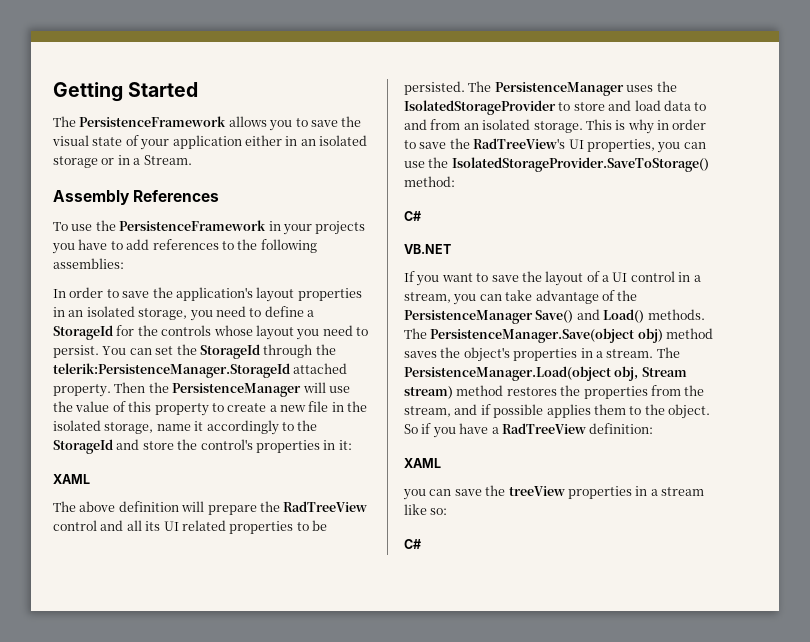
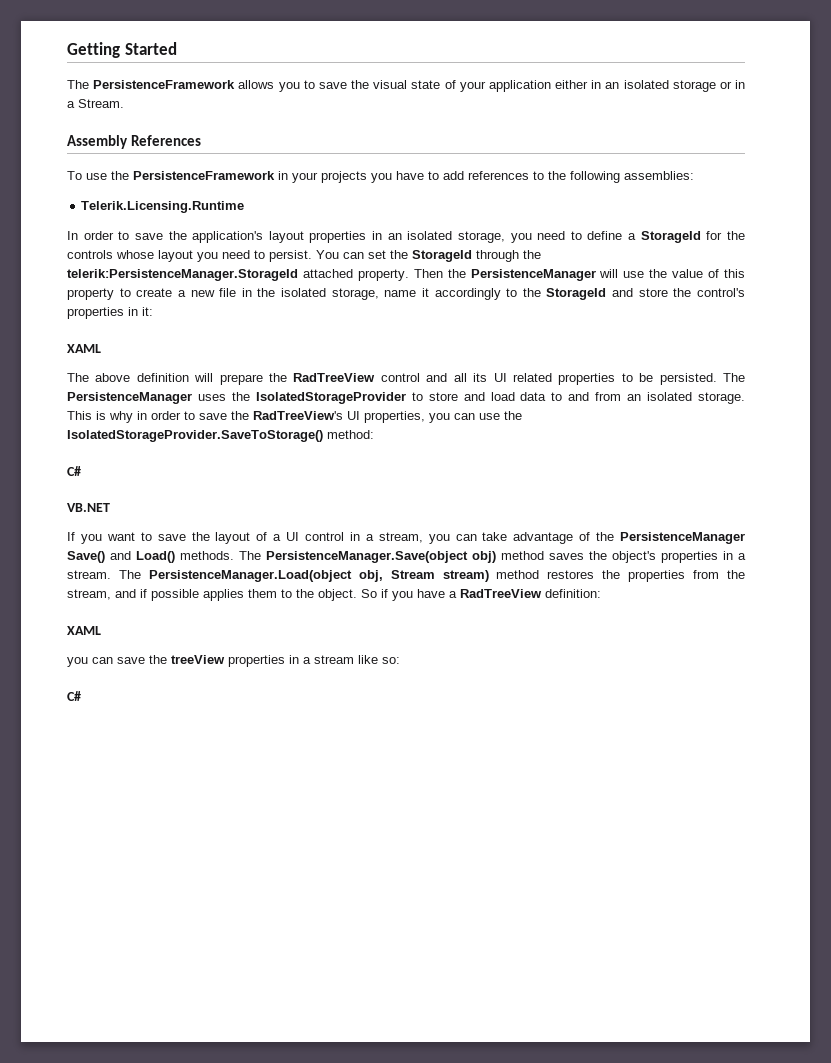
(124, 263) none -> [81,201,245,213] // Telerik.Licensing.Runtime

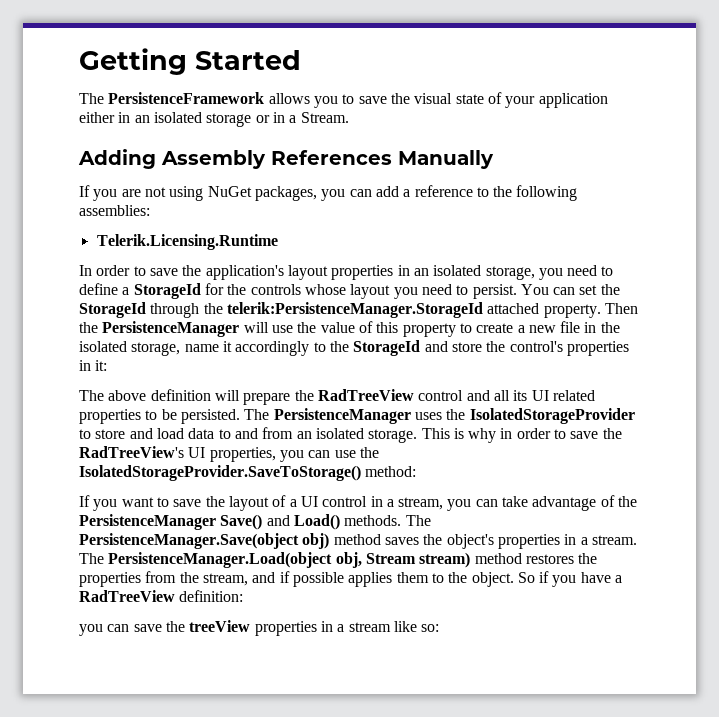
(124, 103) none -> [78,149,156,169] Adding
[67,171,529,183] // To use the PersistenceFramework in your projects you have to add references -> [398,150,494,169] [79,185,473,201] Manually // If you are not using NuGet packages, you can add a reference
[67,344,101,353] // XAML -> (108, 365) none
[67,466,81,476] [67,503,110,512] // C# // VB.NET -> (417, 471) none
[67,626,101,635] // XAML -> (244, 596) none
[67,691,81,701] // C# -> (440, 628) none

